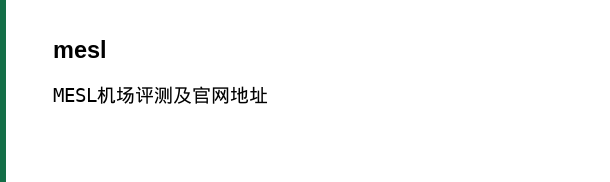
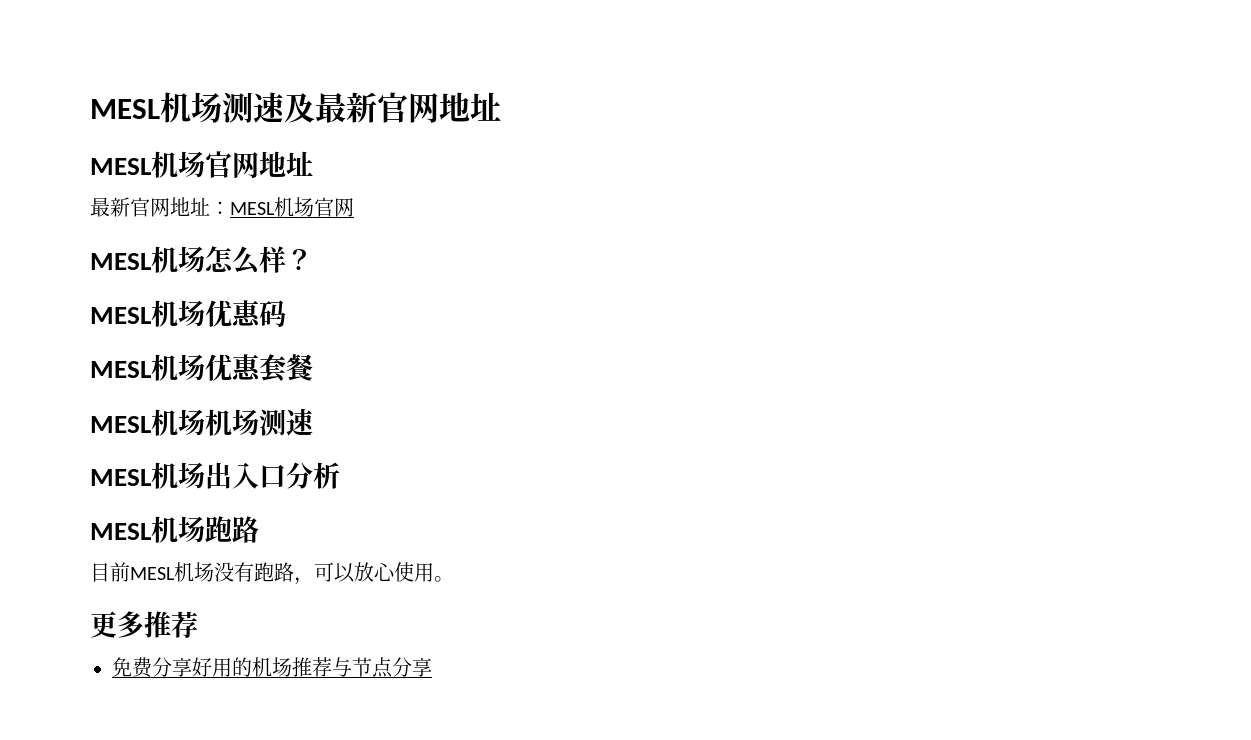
[53,40,107,58] [53,86,268,104] mesl // MESL机场评测及官网地址 -> [90,92,501,123] [90,151,313,178] [90,197,354,217] [90,246,313,275] [90,300,286,327] [90,354,313,383] [90,408,314,436] [90,462,340,489] [90,516,259,543] [90,562,454,585] [90,611,198,638] [112,657,432,678] MESL机场测速及最新官网地址 // MESL机场官网地址 // 最新官网地址：MESL机场官网 // MESL机场怎么样？ // MESL机场优惠码 // MESL机场优惠套餐 // MESL机场机场测速 // MESL机场出入口分析 // MESL机场跑路 // 目前MESL机场没有跑路，可以放心使用。 // 更多推荐 // 免费分享好用的机场推荐与节点分享

